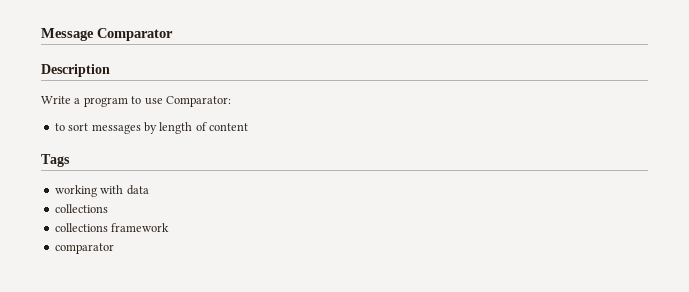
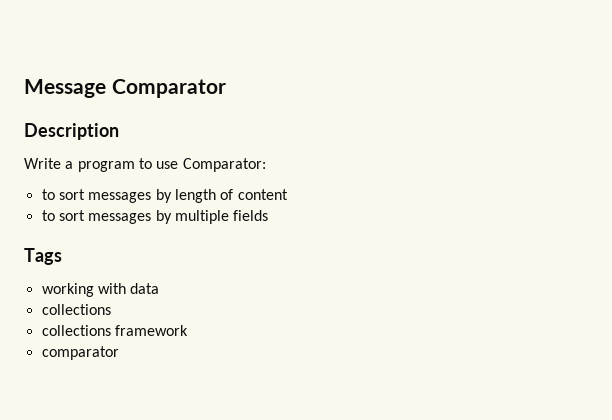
(248, 127) none -> [41,210,269,224] // to sort messages by multiple fields

